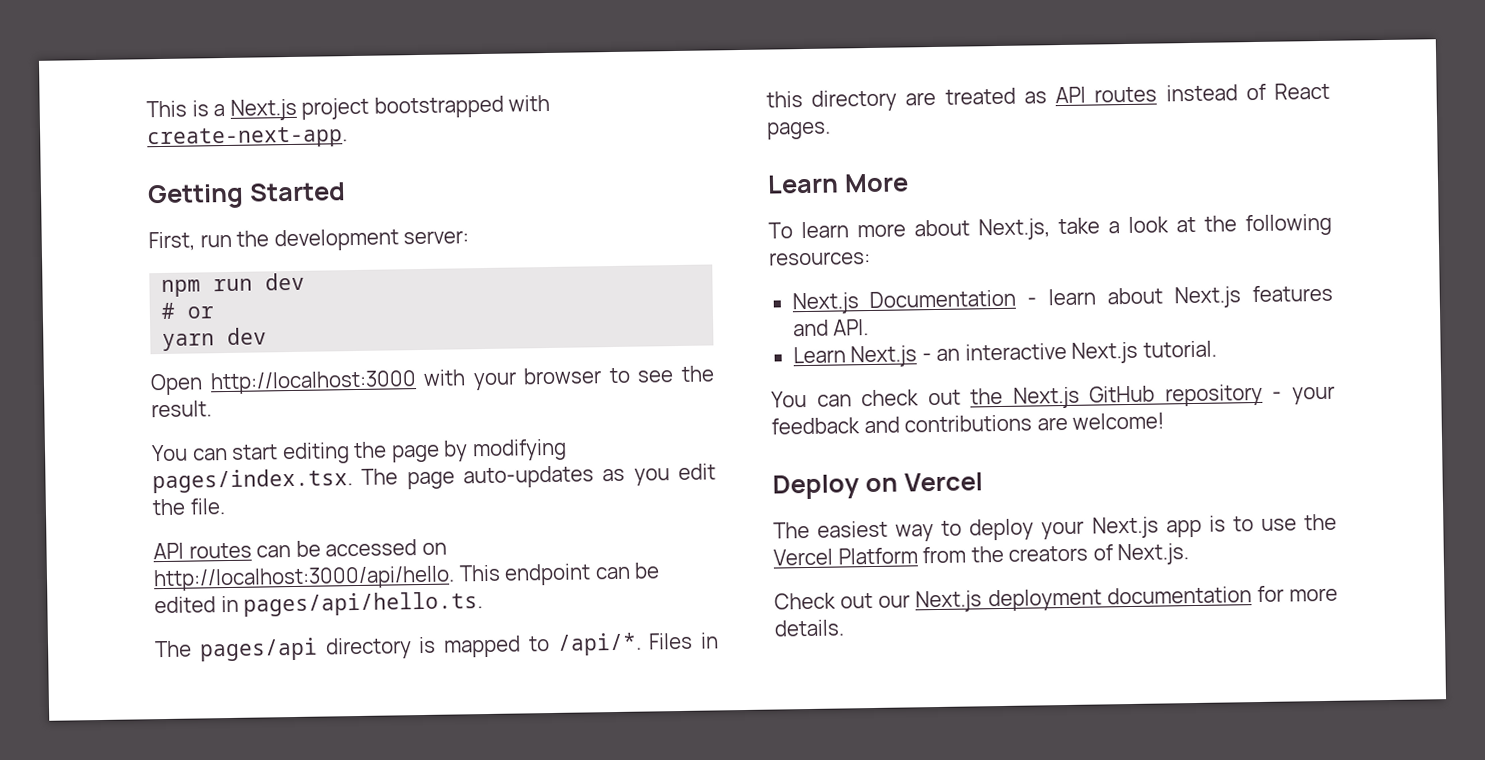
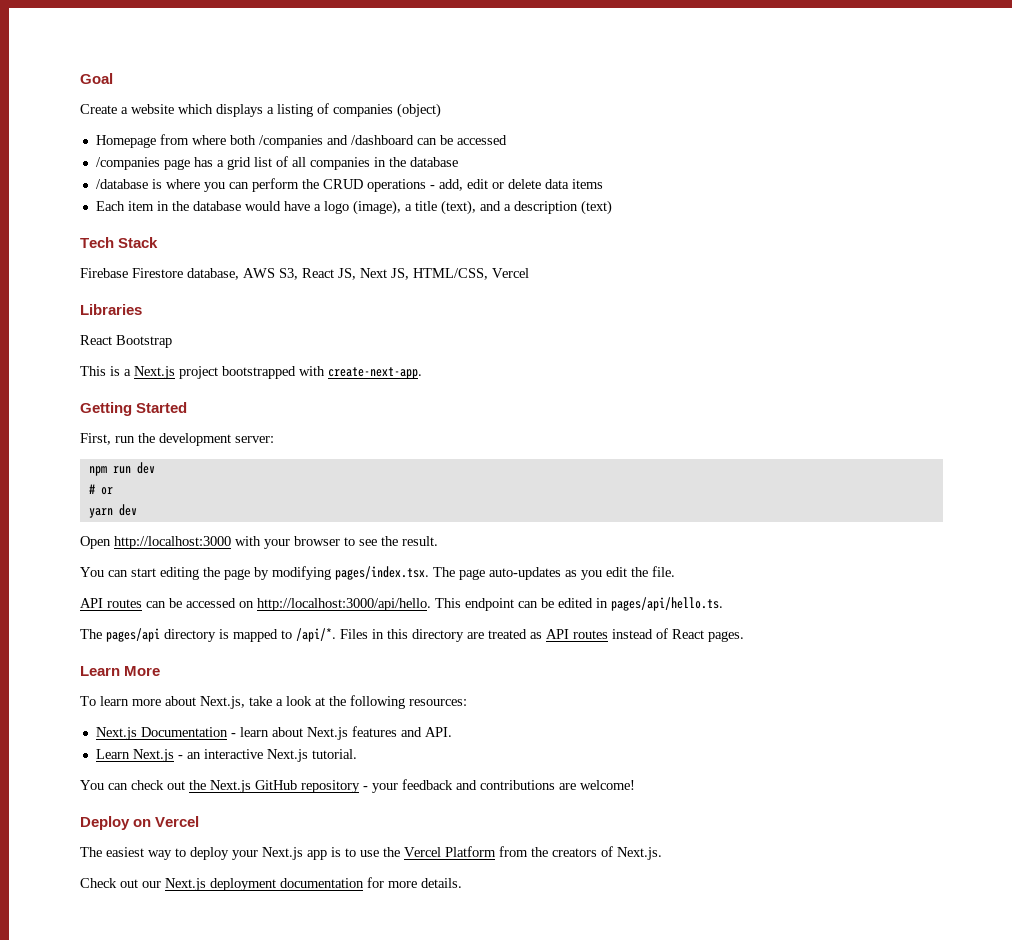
(146, 109) none -> [80,73,113,84] [80,103,441,118] [95,134,507,148] [95,156,458,170] [95,178,603,192] [95,200,612,215] [80,237,159,248] [80,268,529,280] [80,304,142,315] [80,335,172,348] Goal // Create a website which displays a listing of companies (object) // Homepage from where both /companies and /dashboard can be accessed // /companies page has a grid list of all companies in the database // /database is where you can perform the CRUD operations - add, edit or delete data items // Each item in the database would have a logo (image), a title (text), and a description (text) // Tech Stack // Firebase Firestore database, AWS S3, React JS, Next JS, HTML/CSS, Vercel // Libraries // React Bootstrap //

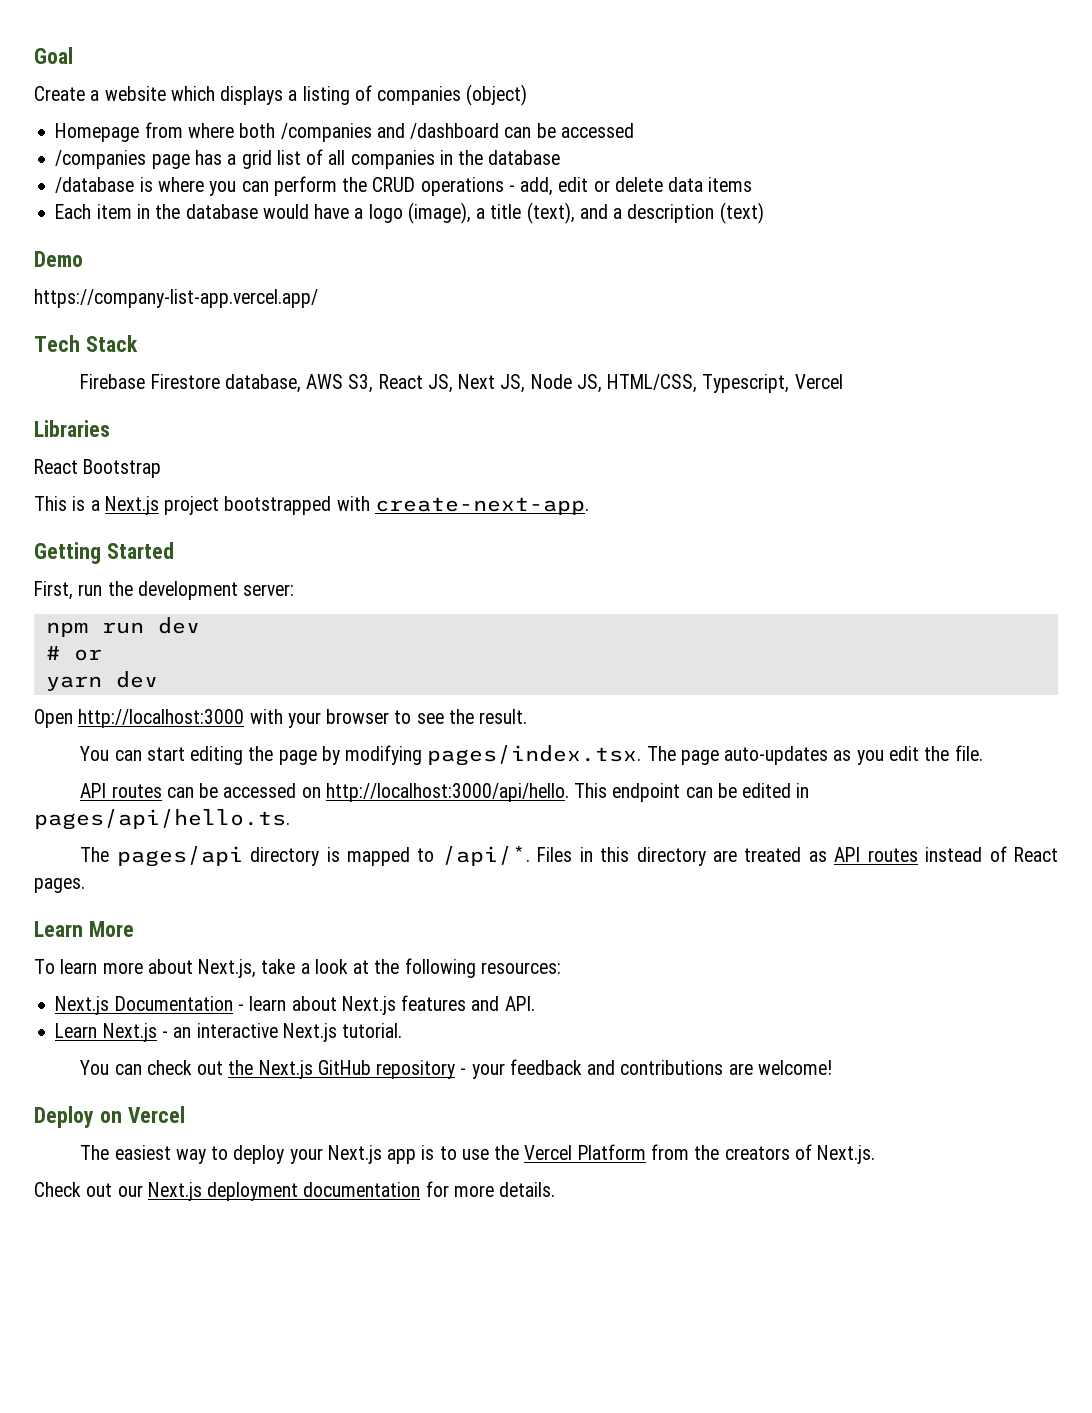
(612, 207) none -> [34,251,83,267] [34,289,318,308] // Demo // https://company-list-app.vercel.app/
[413,268,488,280] HTML/CSS, -> [530,374,790,393] Node JS, HTML/CSS, Typescript,

